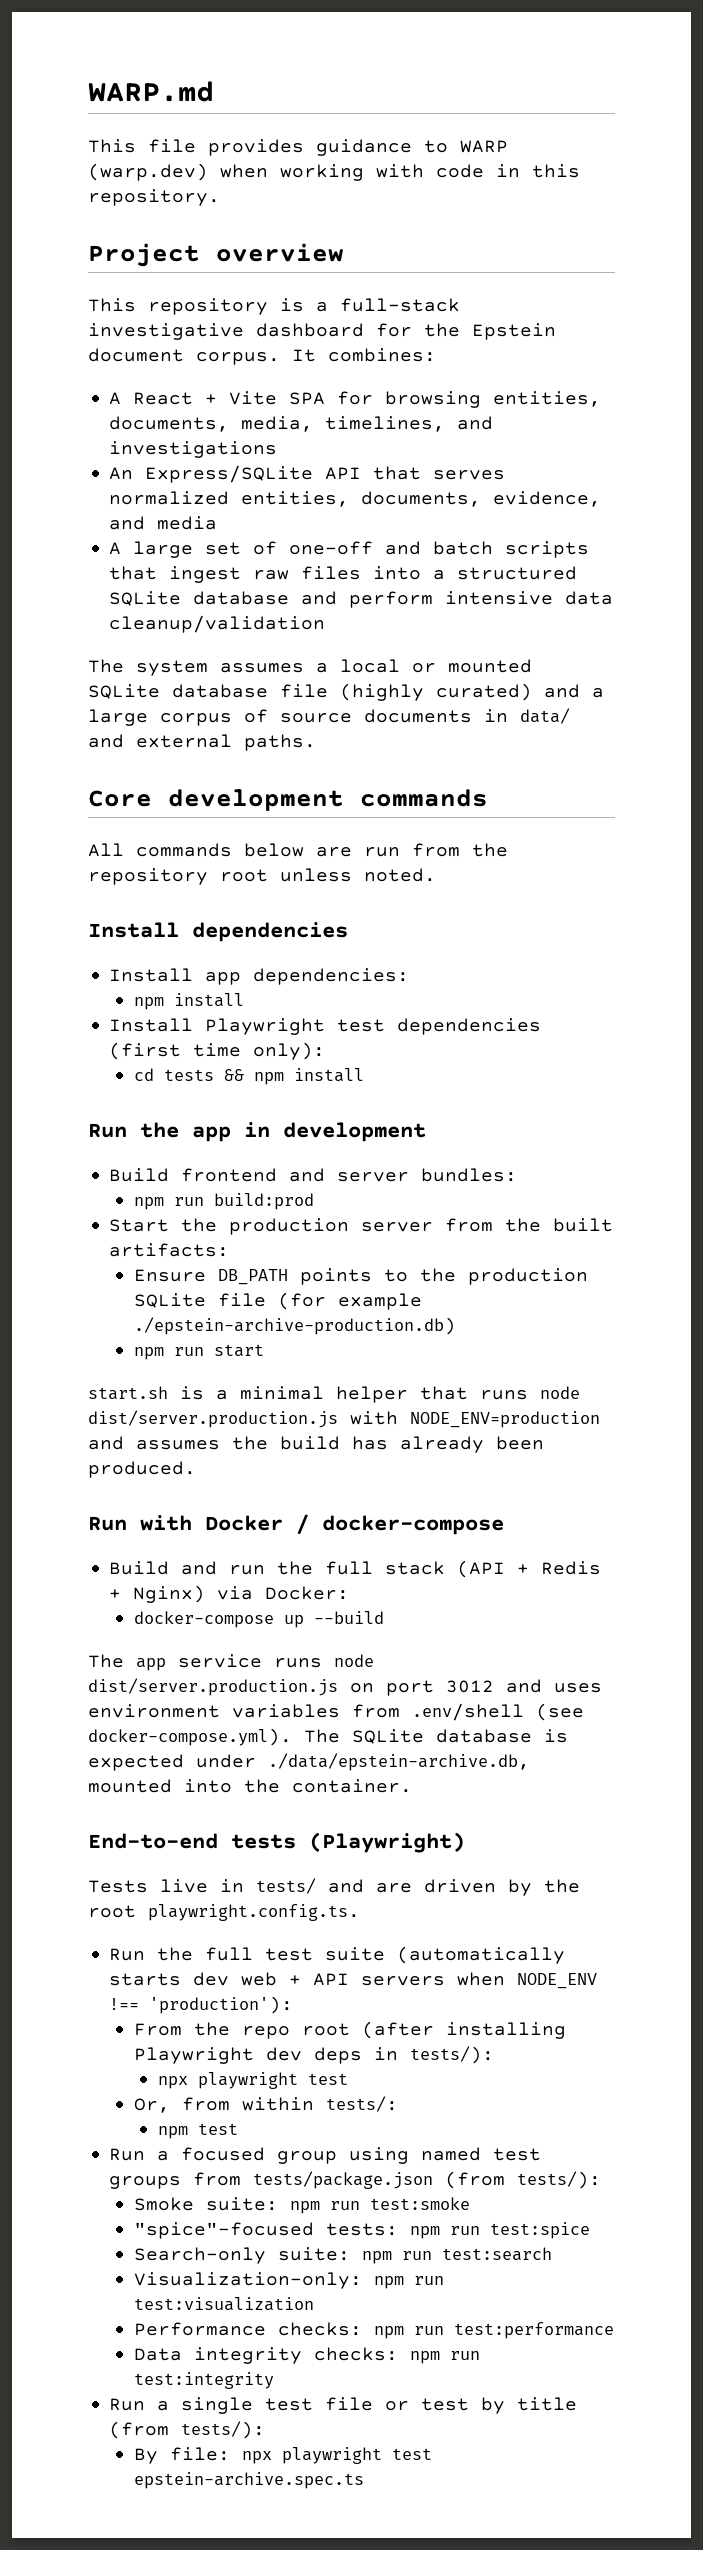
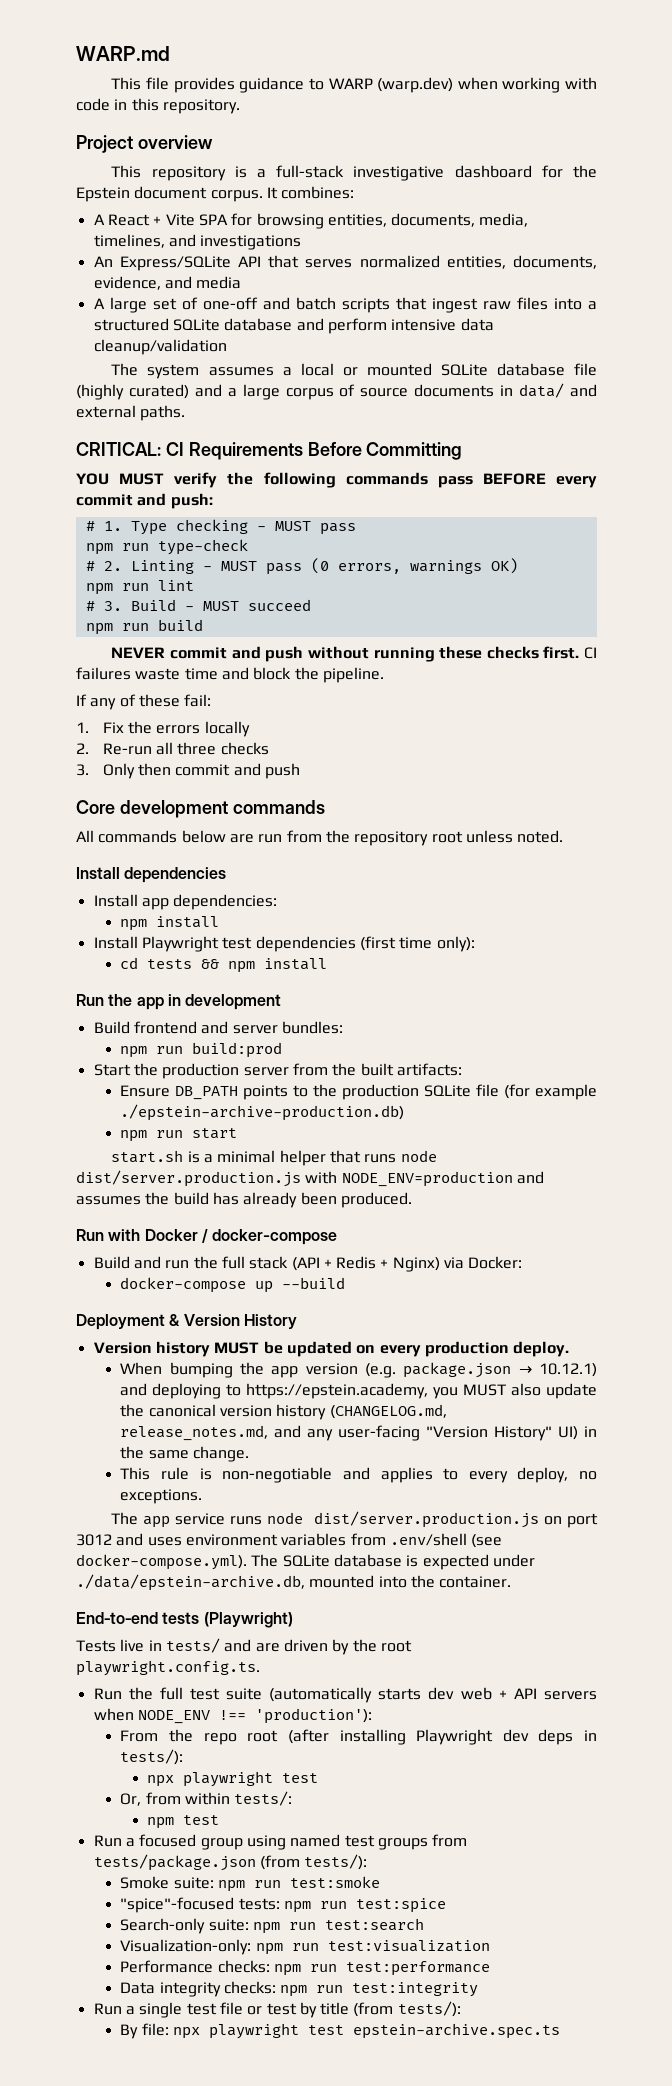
(316, 742) none -> [76,442,463,460] [76,472,597,488] [76,493,213,509] [85,519,356,535] [85,539,248,555] [85,558,518,575] [85,580,194,595] [85,599,311,611] [85,619,203,635] [111,646,597,662] [76,667,384,683] [76,694,212,710] [76,721,250,737] [76,742,269,755] [76,763,301,779] // CRITICAL: CI Requirements Before Committing // YOU MUST verify the following commands pass BEFORE every commit and push: // # 1. Type checking - MUST pass // npm run type-check // # 2. Linting - MUST pass (0 errors, warnings OK) // npm run lint // # 3. Build - MUST succeed // npm run build // NEVER commit and push without running these checks first. CI failures waste time and block the pipeline. // If any of these fail: // 1. Fix the errors locally // 2. Re-run all three checks // 3. Only then commit and push
(384, 1617) none -> [76,1314,297,1330] [93,1341,570,1357] [120,1362,597,1378] [120,1383,597,1399] [120,1404,447,1420] [120,1425,597,1441] [120,1446,250,1462] [120,1467,598,1483] [120,1489,203,1504] // Deployment & Version History // Version history MUST be updated on every production deploy. // When bumping the app version (e.g. package.json → 10.12.1) and deploying to https://epstein.academy, you MUST also update the canonical version history (CHANGELOG.md, release_notes.md, and any user-facing "Version History" UI) in the same change. // This rule is non-negotiable and applies to every deploy, no exceptions.

